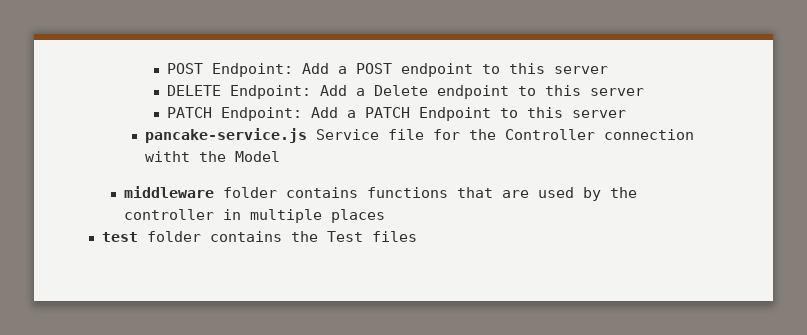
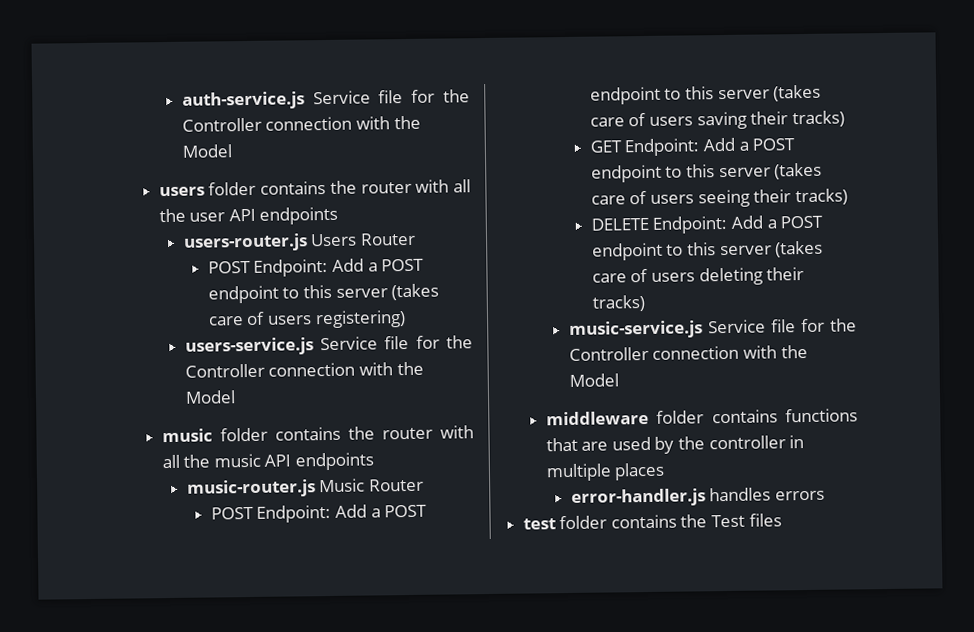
[166,63,608,77] [166,85,644,99] [166,107,626,121] [145,128,695,143] [145,151,191,162] POST Endpoint: Add a POST endpoint to this server // DELETE Endpoint: Add a Delete endpoint to this server // PATCH Endpoint: Add a PATCH Endpoint to this server // pancake-service.js Service file for the Controller connection witht -> [181,89,470,110] [181,115,421,132] [181,144,232,158] [158,179,472,197] [158,206,339,225] [182,232,416,252] [207,258,425,277] [207,283,440,304] [207,310,406,329] [184,335,473,356] [184,361,424,378] [184,390,236,404] [161,425,474,443] [161,452,375,471] [186,478,424,498] [210,504,428,523] [589,84,822,105] [589,110,845,130] [589,137,796,157] [590,162,823,183] [590,188,848,208] [590,215,824,234] [591,240,824,261] [591,267,805,286] [591,295,645,312] [568,318,857,339] [568,345,777,361] auth-service.js Service file for the Controller connection with the Model // users folder contains the router with all the user API endpoints // users-router.js Users Router // POST Endpoint: Add a POST endpoint to this server (takes care of users registering) // users-service.js Service file for the Controller connection with the Model // music folder contains the router with all the music API endpoints // music-router.js Music Router // POST Endpoint: Add a POST endpoint to this server (takes care of users saving their tracks) // GET Endpoint: Add a POST endpoint to this server (takes care of users seeing their tracks) // DELETE Endpoint: Add a POST endpoint to this server (takes care of users deleting their tracks) // music-service.js Service file for the Controller connection with
(385, 216) none -> [570,487,825,507] // error-handler.js handles errors

